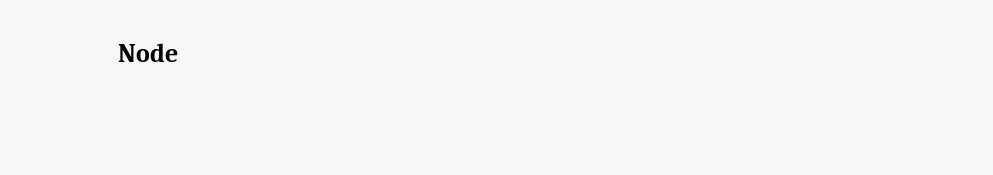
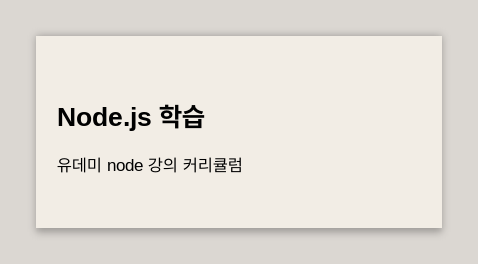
[118,43,178,62] Node -> [57,104,206,131] [57,157,243,173] Node.js 학습 // 유데미 node 강의 커리큘럼

